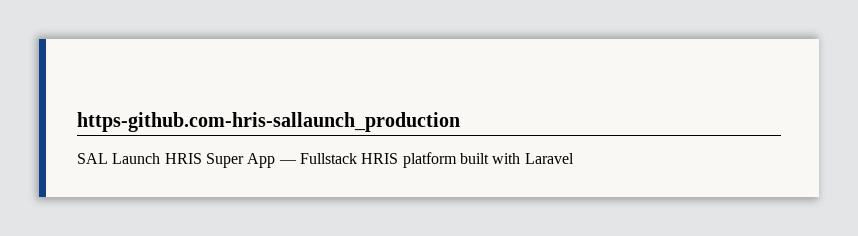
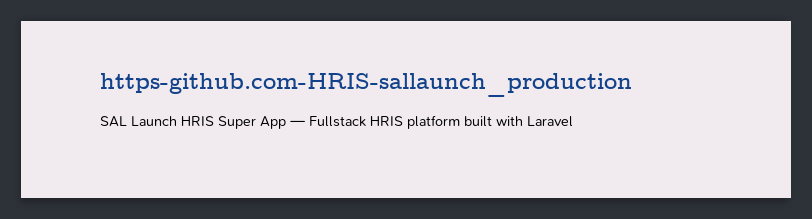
[77,112,460,132] https-github.com-hris-sallaunch_production -> [100,73,632,97] https-github.com-HRIS-sallaunch_production

